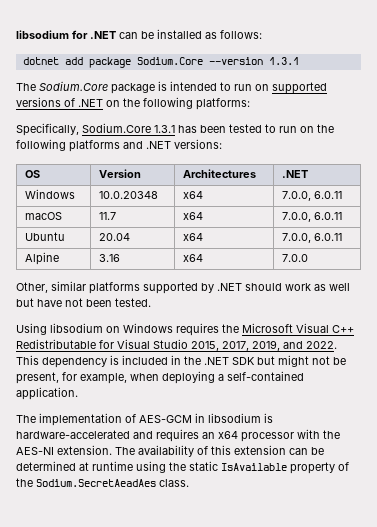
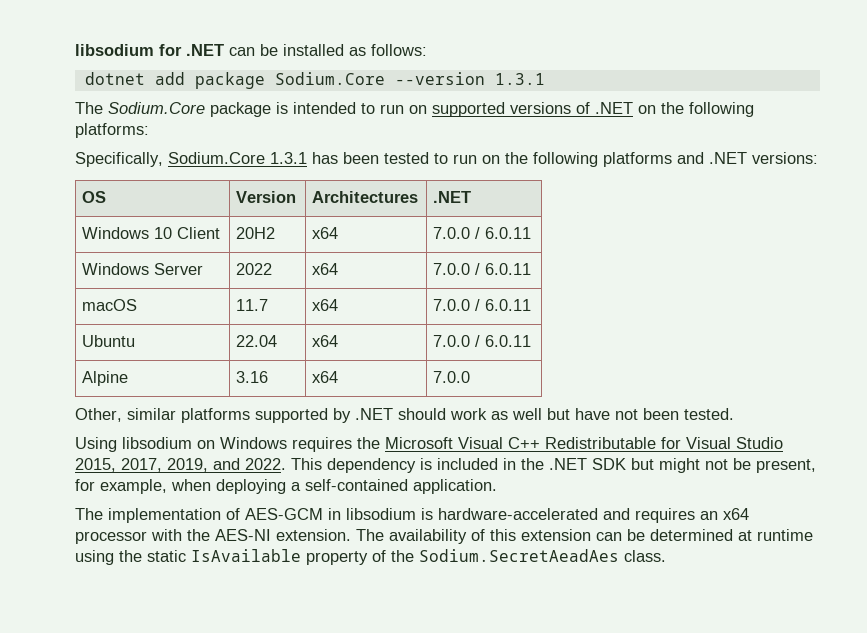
[98,191,158,199] [182,191,203,199] [281,191,311,201] | 10.0.20348 | x64 | 7.0.0, -> [154,227,221,239] [236,227,276,239] [312,227,339,239] [433,227,532,239] [82,263,204,275] [236,263,273,275] [312,263,339,275] [433,263,481,275] 10 Client | 20H2 | x64 | 7.0.0 / 6.0.11 // Windows Server | 2022 | x64 | 7.0.0 /
[281,212,311,222] 7.0.0, -> [433,299,481,311] 7.0.0 /
[98,233,130,241] [182,233,203,241] [281,233,311,243] 20.04 | x64 | 7.0.0, -> [236,335,278,347] [312,335,339,347] [433,335,481,347] 22.04 | x64 | 7.0.0 /

